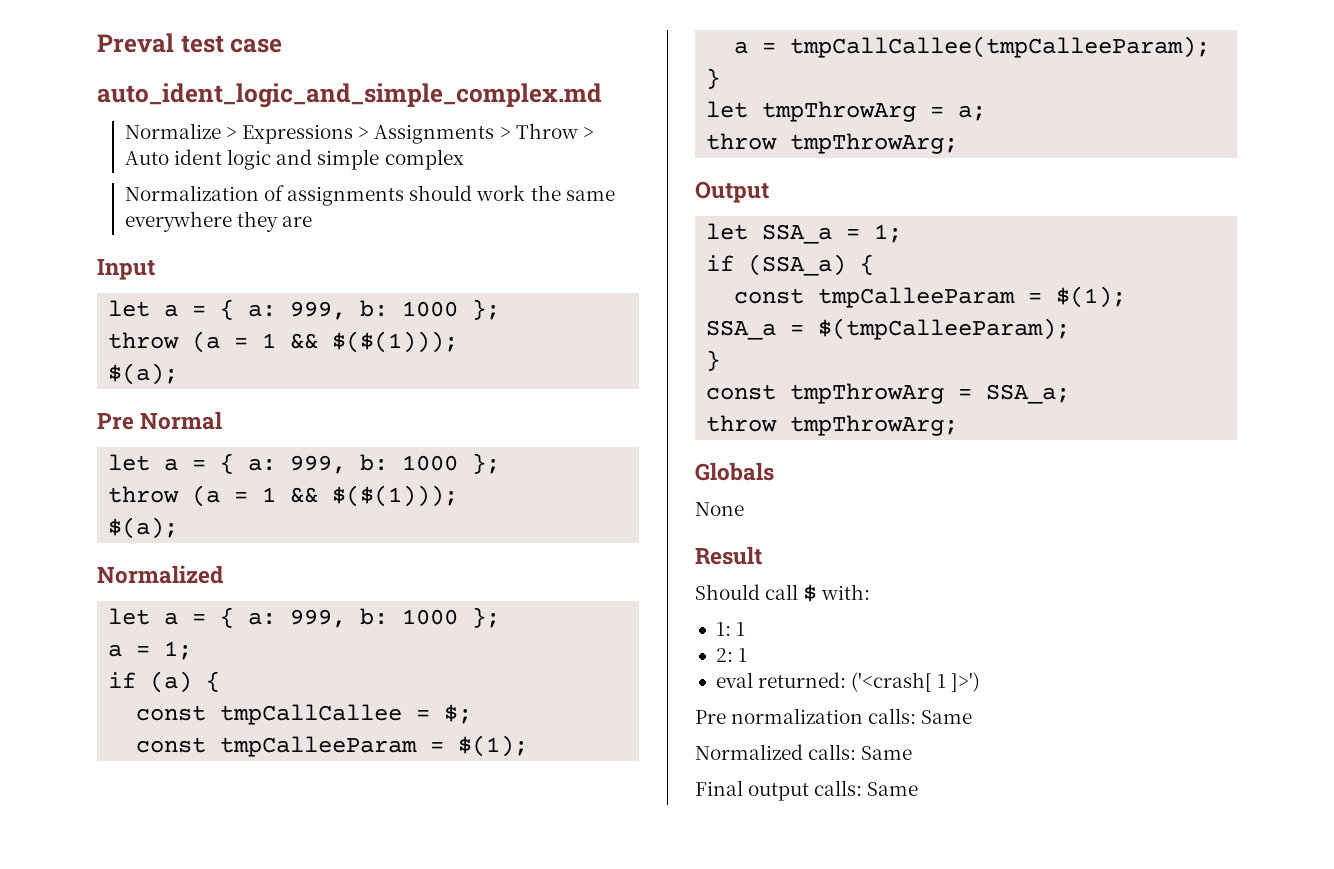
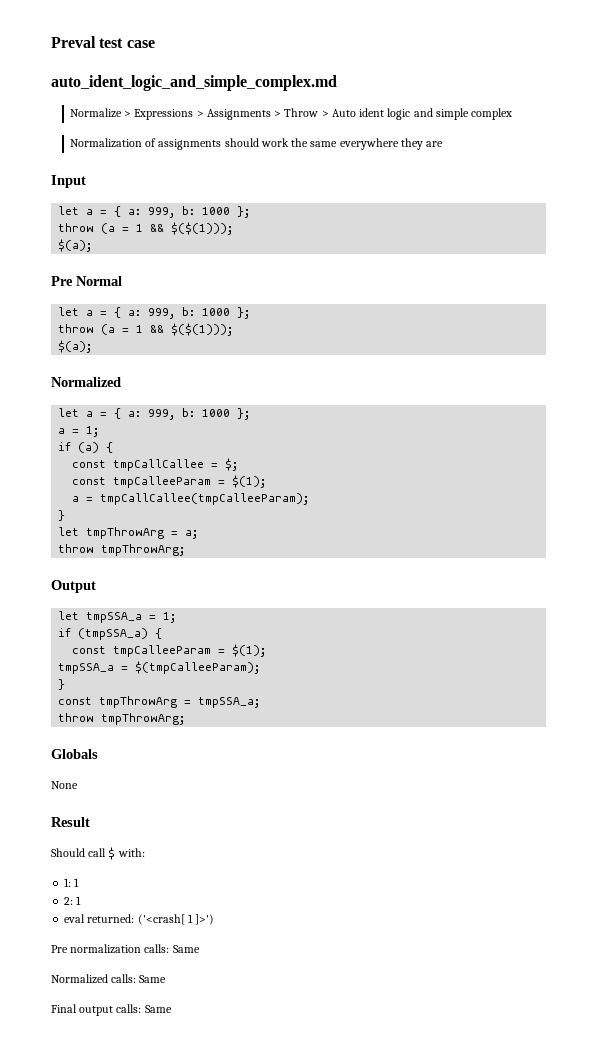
[762,224,903,244] [706,254,847,276] SSA_a = 1; // if (SSA_a) -> [86,612,177,623] [58,628,149,640] tmpSSA_a = 1; // if (tmpSSA_a)
[706,320,777,340] SSA_a -> [58,663,115,674] tmpSSA_a
[986,384,1071,404] SSA_a; -> [198,697,261,708] tmpSSA_a;

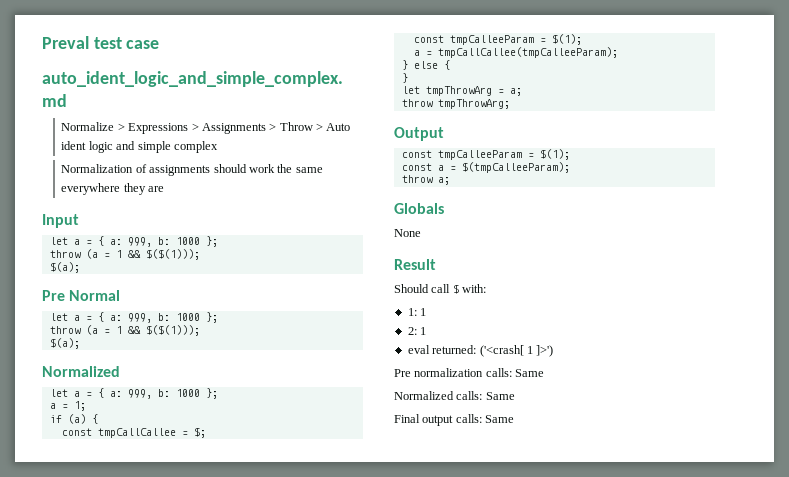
(310, 499) none -> [401,60,450,70] // } else {
[58,611,177,623] [58,628,163,640] [72,644,267,657] [58,663,115,674] // let tmpSSA_a = 1; // if (tmpSSA_a) { // const tmpCalleeParam = $(1); // tmpSSA_a -> [401,149,570,160] [401,163,444,171] // const tmpCalleeParam = $(1); // const a
[58,679,66,690] [58,696,261,708] [58,713,186,725] // } // const tmpThrowArg = tmpSSA_a; // throw tmpThrowArg; -> [401,175,450,185] // throw a;

